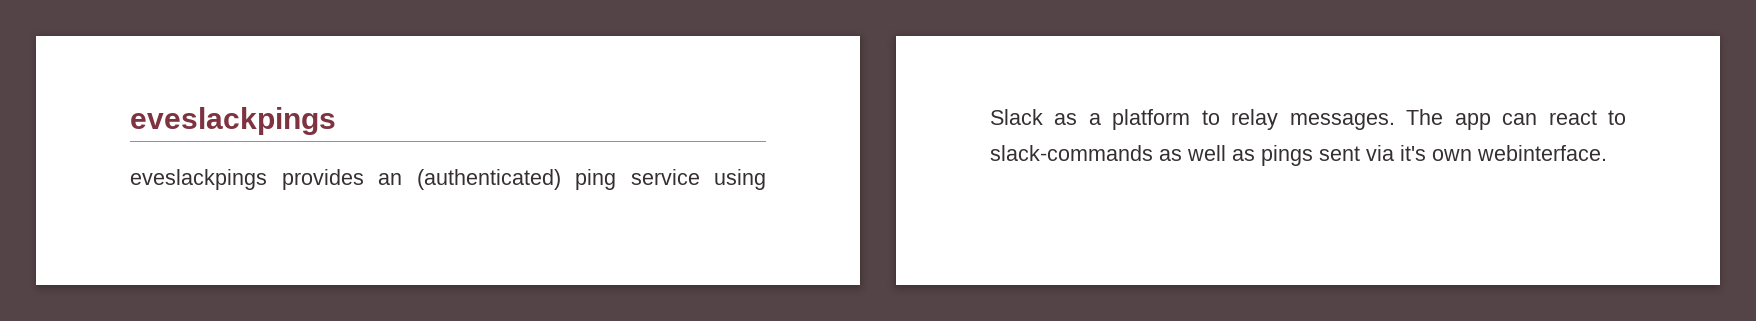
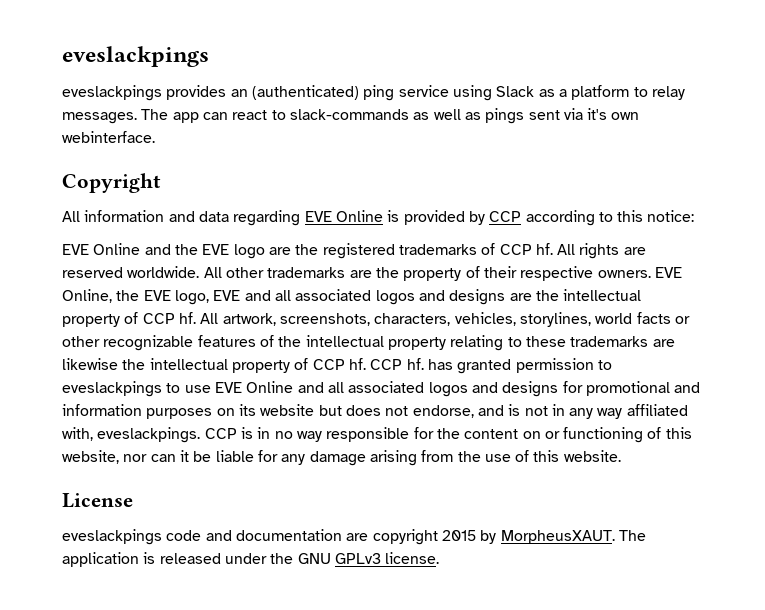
(1607, 153) none -> [62,173,161,193] [62,210,695,226] [62,243,646,259] [62,266,682,281] [62,289,642,305] [62,312,690,327] [62,335,675,351] [62,358,612,374] [62,381,701,397] [62,404,688,419] [62,427,692,443] [62,450,621,466] [62,493,133,508] [62,529,646,545] [62,552,440,567] // Copyright // All information and data regarding EVE Online is provided by CCP according to this notice: // EVE Online and the EVE logo are the registered trademarks of CCP hf. All rights are reserved worldwide. All other trademarks are the property of their respective owners. EVE Online, the EVE logo, EVE and all associated logos and designs are the intellectual property of CCP hf. All artwork, screenshots, characters, vehicles, storylines, world facts or other recognizable features of the intellectual property relating to these trademarks are likewise the intellectual property of CCP hf. CCP hf. has granted permission to eveslackpings to use EVE Online and all associated logos and designs for promotional and information purposes on its website but does not endorse, and is not in any way affiliated with, eveslackpings. CCP is in no way responsible for the content on or functioning of this website, nor can it be liable for any damage arising from the use of this website. // License // eveslackpings code and documentation are copyright 2015 by MorpheusXAUT. The application is released under the GNU GPLv3 license.

